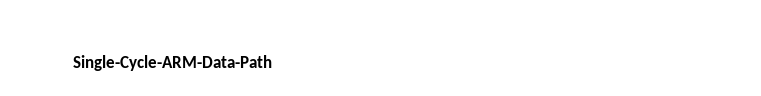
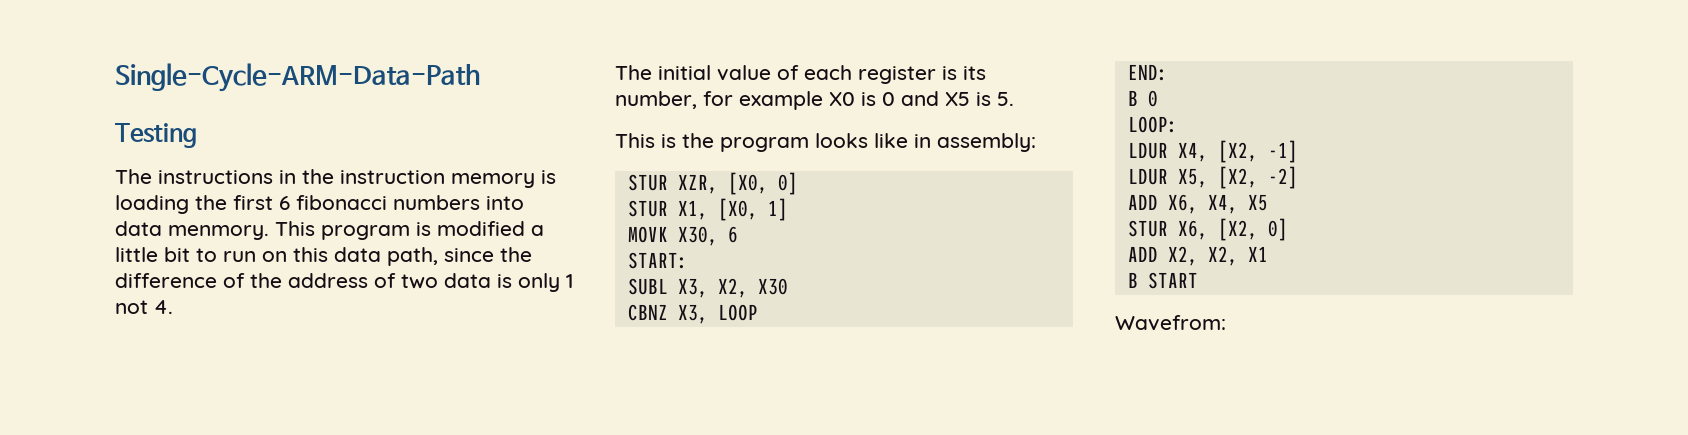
(272, 63) none -> [115,123,197,148] [115,169,556,188] [115,195,524,214] [115,221,544,240] [115,247,532,266] [115,273,573,292] [115,300,173,314] [615,65,986,84] [615,91,1014,110] [615,133,1036,152] [627,172,798,195] [627,198,788,221] [627,226,738,246] [627,252,688,269] [627,278,788,298] [627,304,758,324] [1127,64,1168,81] [1127,90,1158,107] [1127,116,1178,133] [1127,140,1298,163] [1127,166,1298,189] [1127,194,1268,214] [1127,218,1288,241] [1127,246,1268,266] [1127,272,1198,289] [1115,315,1226,331] // Testing // The instructions in the instruction memory is loading the first 6 fibonacci numbers into data menmory. This program is modified a little bit to run on this data path, since the difference of the address of two data is only 1 not 4. // The initial value of each register is its number, for example X0 is 0 and X5 is 5. // This is the program looks like in assembly: // STUR XZR, [X0, 0] // STUR X1, [X0, 1] // MOVK X30, 6 // START: // SUBL X3, X2, X30 // CBNZ X3, LOOP // END: // B 0 // LOOP: // LDUR X4, [X2, -1] // LDUR X5, [X2, -2] // ADD X6, X4, X5 // STUR X6, [X2, 0] // ADD X2, X2, X1 // B START // Wavefrom:

